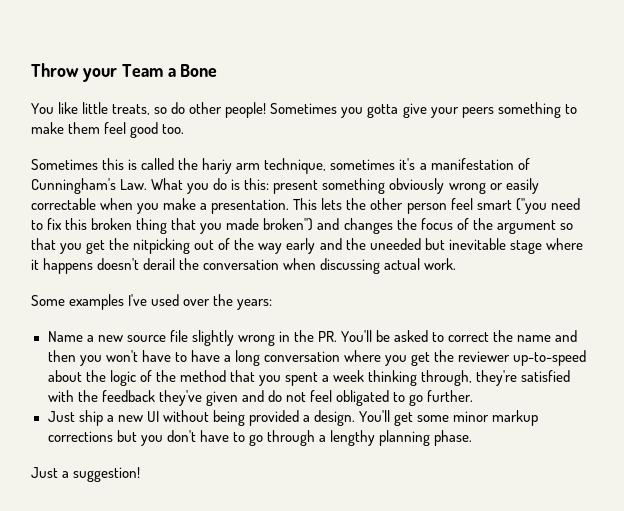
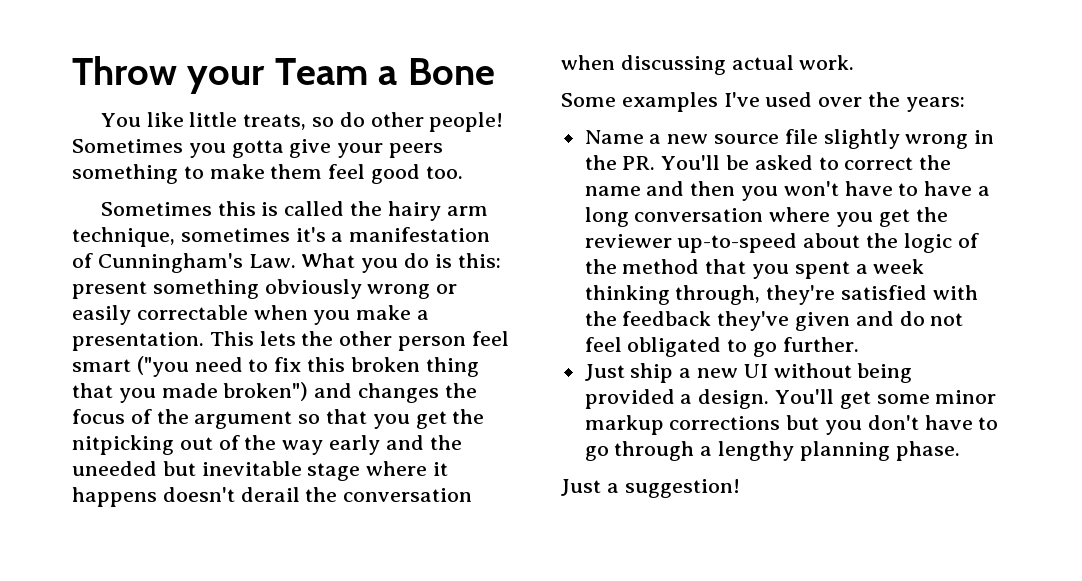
[202,158,233,174] hariy -> [387,201,441,221] hairy

